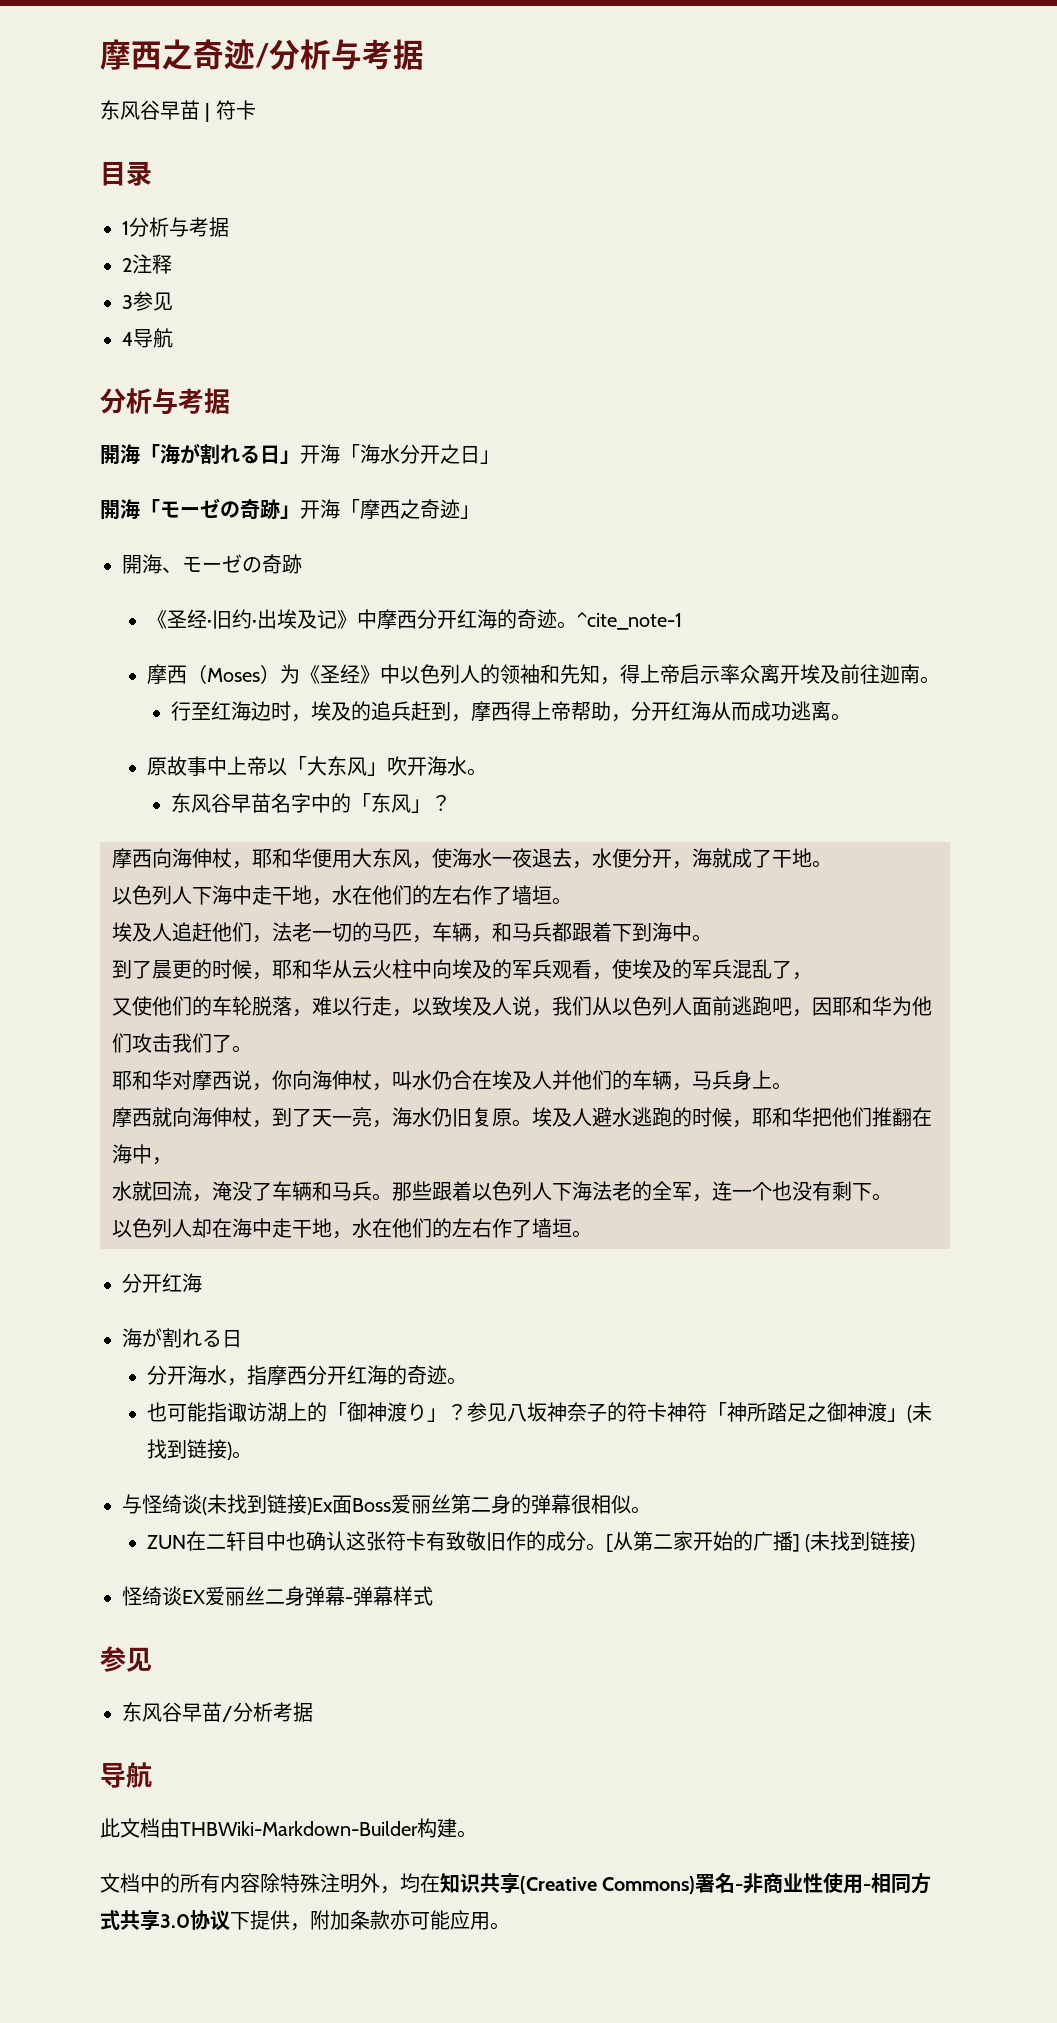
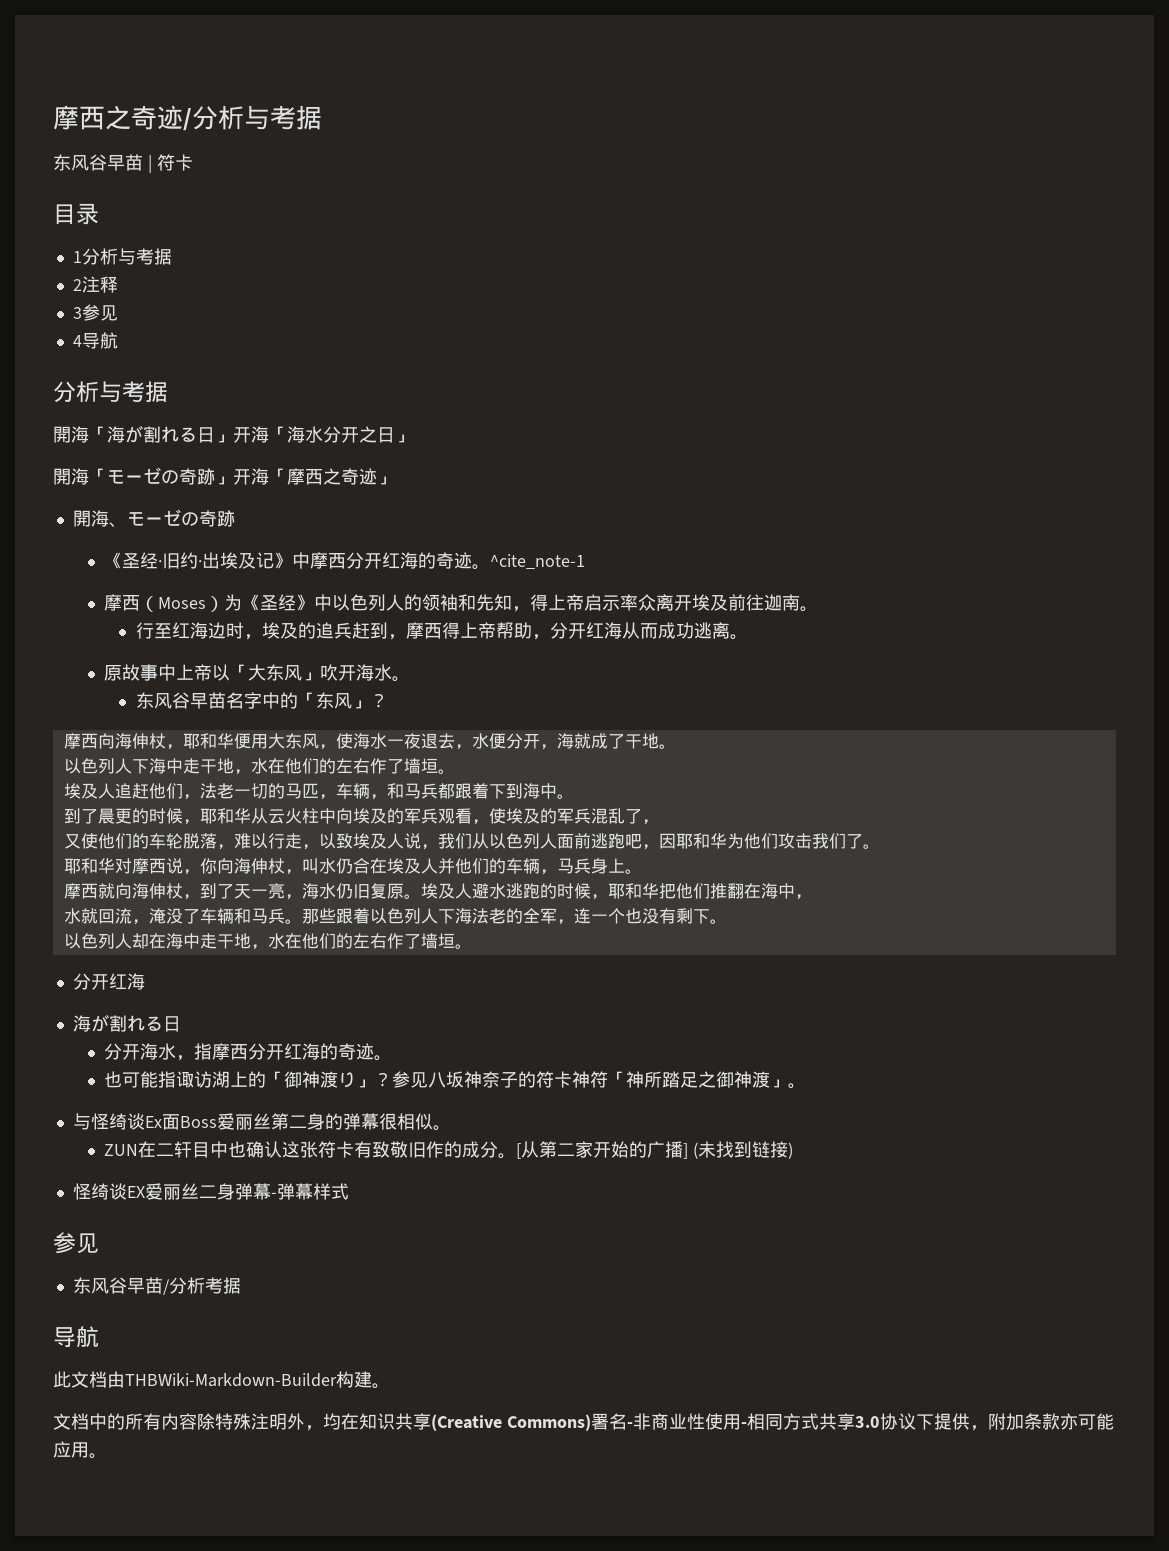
[906,1402,932,1423] [146,1439,252,1460] [122,1494,333,1515] (未找到链接)。 // 与怪绮谈(未找到链接)Ex -> [788,1083,807,1089] [72,1113,162,1130] 。 // 与怪绮谈Ex

